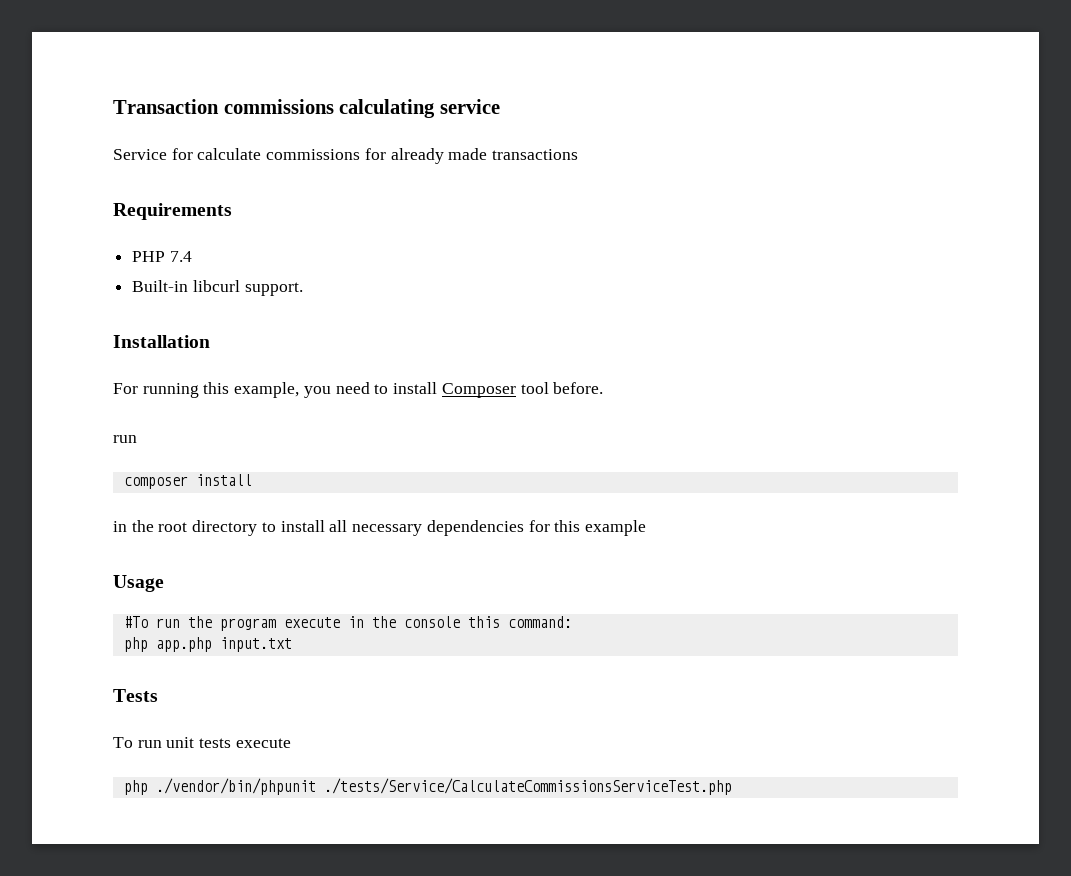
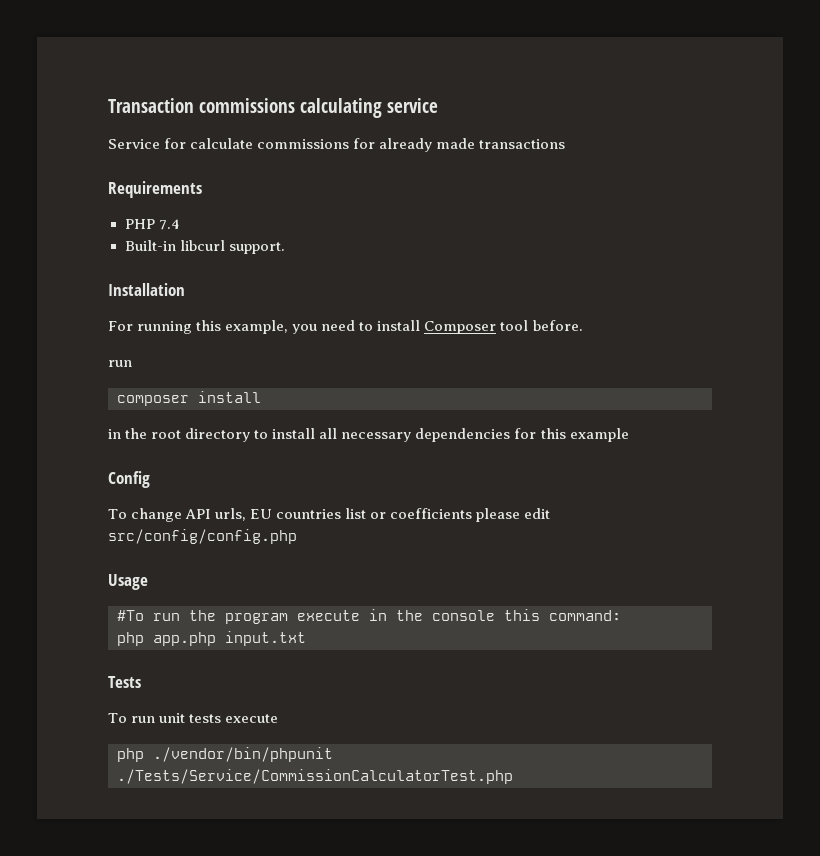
(646, 528) none -> [108,471,150,488] [108,508,551,522] [108,529,297,544] // Config // To change API urls, EU countries list or coefficients please edit src/config/config.php
[323,778,732,795] ./tests/Service/CalculateCommissionsServiceTest.php -> [117,769,513,784] ./Tests/Service/CommissionCalculatorTest.php

